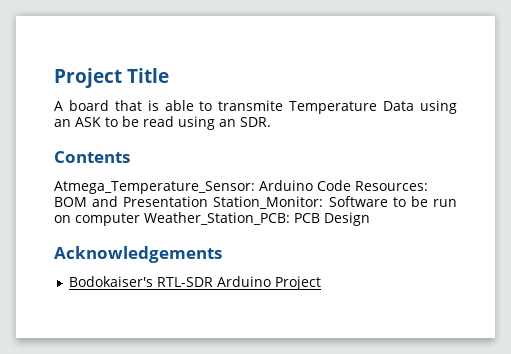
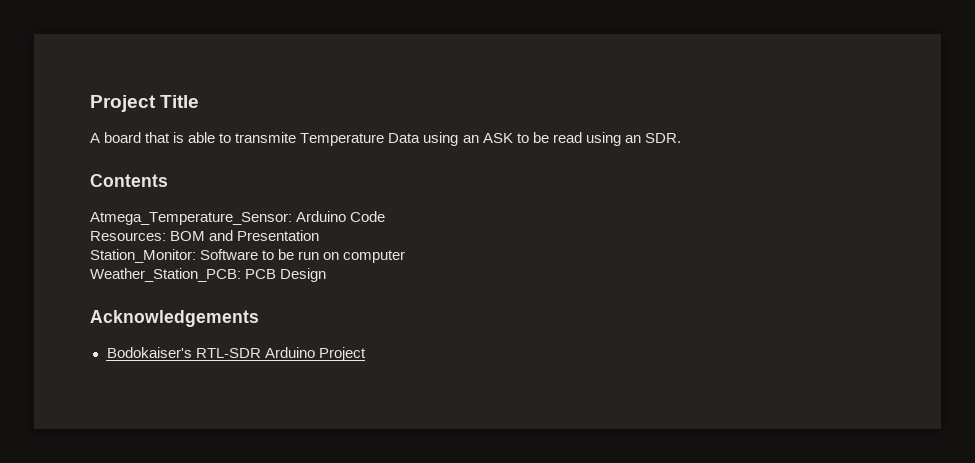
(351, 185) none -> (386, 216) //
(209, 201) none -> (320, 235) //
(140, 219) none -> (406, 256) //

